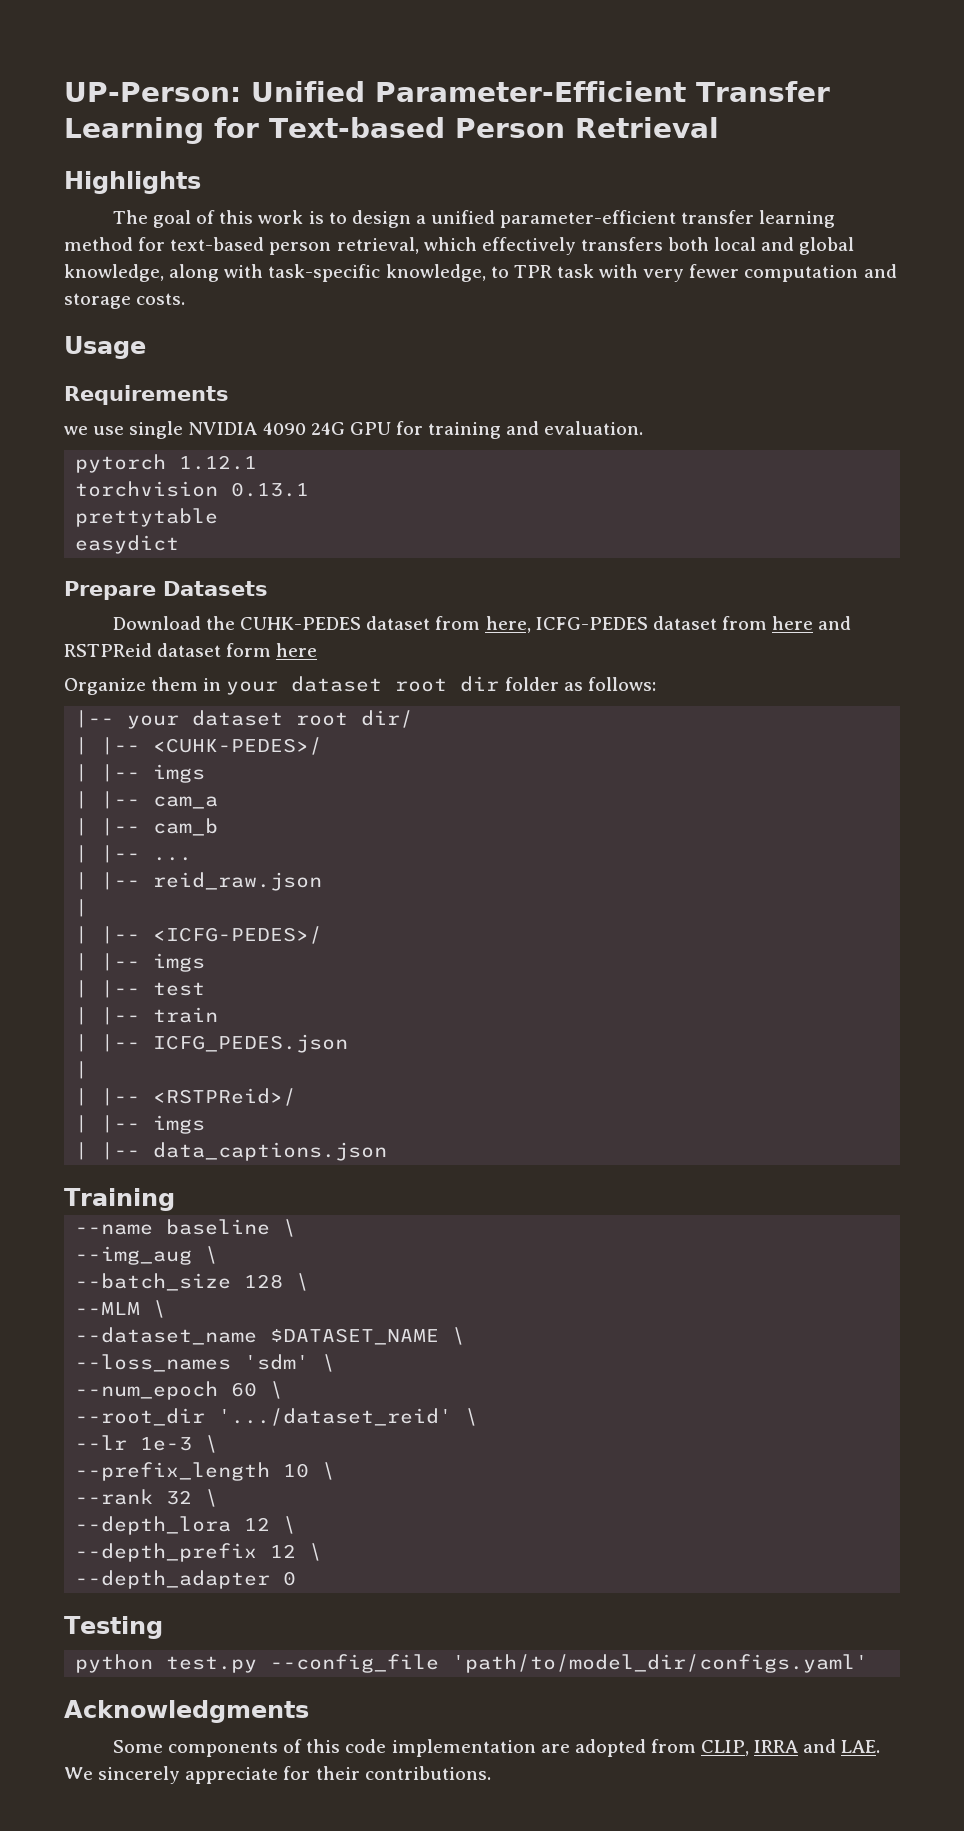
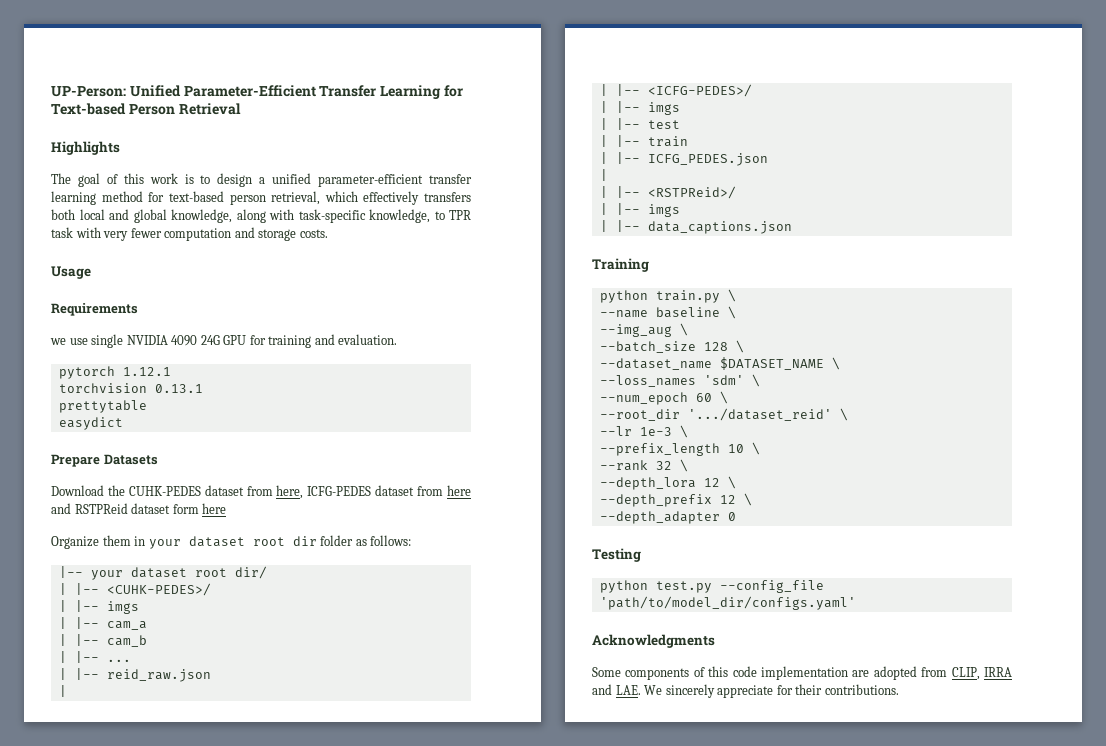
(175, 1199) none -> [599,289,736,303] // python train.py \
[75,1300,167,1318] // --MLM \ -> (744, 346) none

